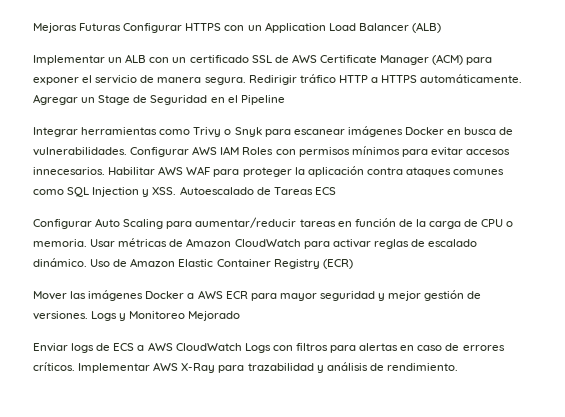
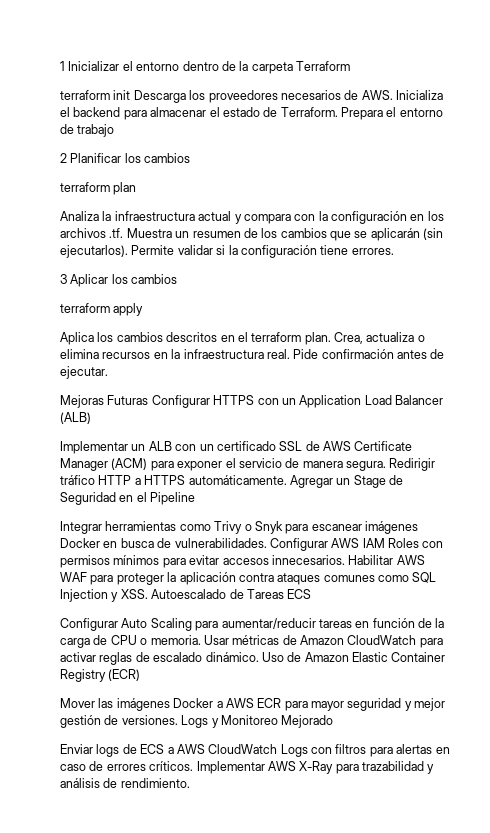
(33, 28) none -> [60,61,350,74] [60,90,443,103] [60,107,443,120] [60,124,115,137] [60,153,191,163] [60,182,137,195] [60,211,444,224] [60,228,444,241] [60,245,394,258] [60,274,178,287] [60,303,144,316] [60,332,425,345] [60,349,445,359] [60,366,108,379] 1 Inicializar el entorno dentro de la carpeta Terraform // terraform init Descarga los proveedores necesarios de AWS. Inicializa el backend para almacenar el estado de Terraform. Prepara el entorno de trabajo // 2 Planificar los cambios // terraform plan // Analiza la infraestructura actual y compara con la configuración en los archivos .tf. Muestra un resumen de los cambios que se aplicarán (sin ejecutarlos). Permite validar si la configuración tiene errores. // 3 Aplicar los cambios // terraform apply // Aplica los cambios descritos en el terraform plan. Crea, actualiza o elimina recursos en la infraestructura real. Pide confirmación antes de ejecutar. //

